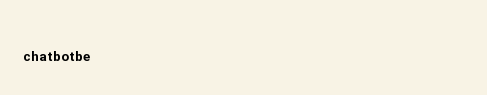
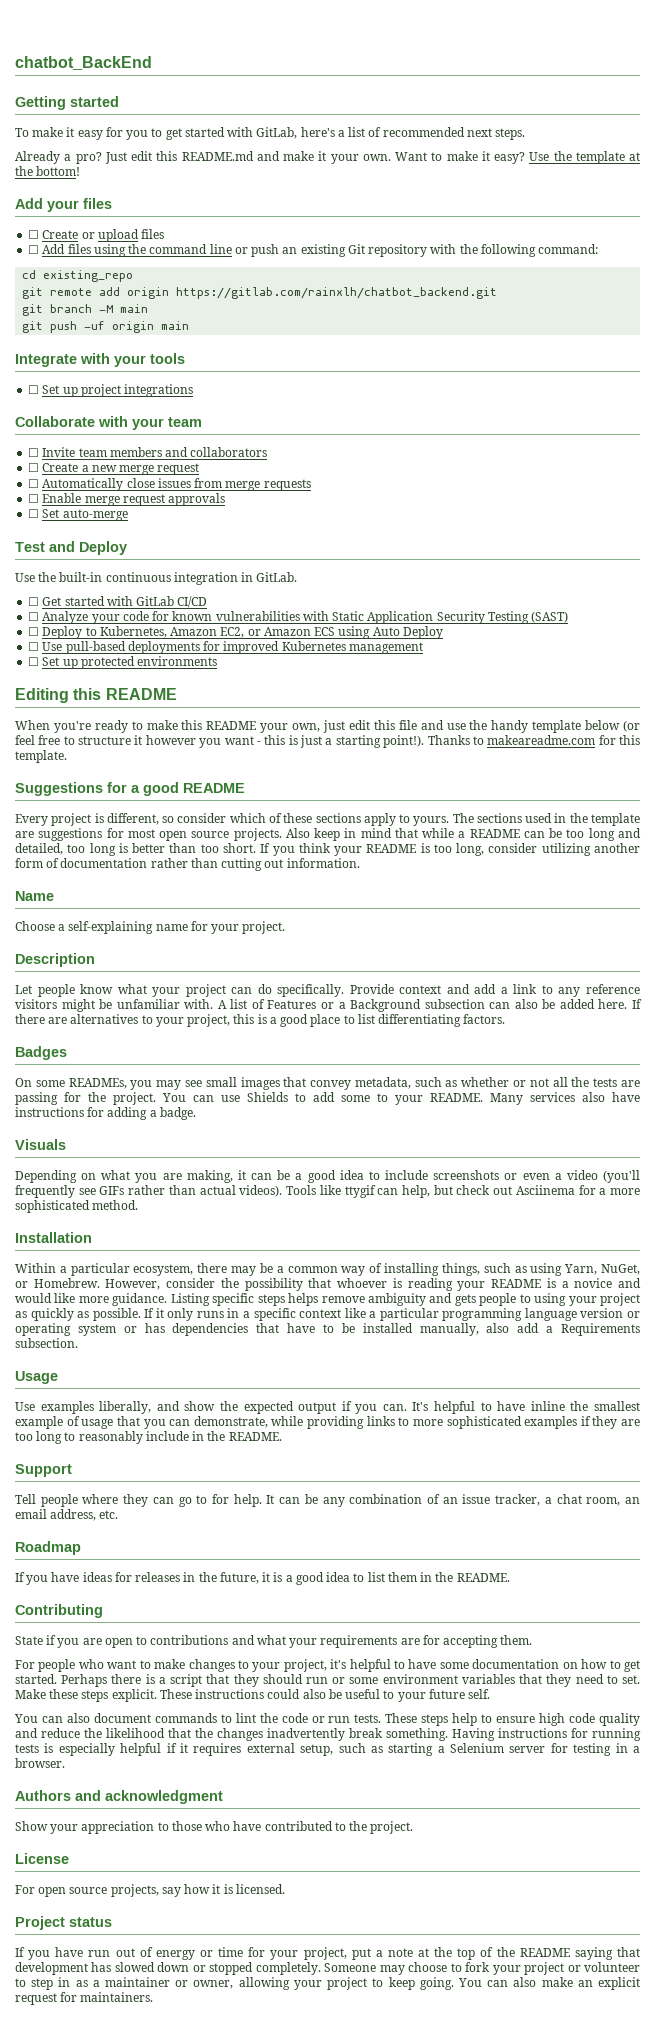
[23,51,90,61] chatbotbe -> [15,56,152,70] [15,96,119,110] [15,127,526,140] [15,151,640,164] [15,166,81,176] [15,198,112,212] [28,229,165,242] [28,244,599,257] [22,270,134,282] [22,287,498,299] [22,304,149,316] [22,321,190,333] [15,353,185,367] [28,384,194,397] [15,416,202,430] [28,447,268,457] [28,463,200,475] [28,478,311,491] [28,493,226,506] [28,509,128,521] [15,541,127,555] [15,572,298,585] [28,596,208,608] [28,611,569,624] [28,626,443,639] [28,641,423,654] [28,656,218,669] [15,688,177,703] [15,720,640,733] [15,735,640,748] [15,750,67,763] [15,782,245,796] [15,813,640,826] [15,828,641,841] [15,843,640,856] [15,858,360,871] [15,891,54,901] [15,921,286,934] [15,953,95,967] [15,984,640,997] [15,999,642,1012] [15,1014,506,1027] [15,1046,67,1060] [15,1077,640,1090] [15,1092,640,1105] [15,1107,196,1120] [15,1139,66,1150] [15,1170,640,1183] [15,1185,640,1198] [15,1200,139,1213] [15,1232,92,1243] [15,1263,640,1276] [15,1278,642,1291] [15,1293,640,1306] [15,1308,640,1321] [15,1323,640,1336] [15,1338,78,1348] [15,1371,58,1384] [15,1401,640,1414] [15,1416,640,1429] [15,1431,282,1444] [15,1464,72,1477] [15,1494,640,1507] [15,1509,119,1521] [15,1541,81,1555] [15,1572,510,1585] [15,1604,103,1618] [15,1635,533,1648] [15,1659,640,1672] [15,1674,640,1687] [15,1689,491,1702] [14,1713,640,1726] [15,1728,641,1741] [15,1743,641,1756] [15,1758,65,1768] [15,1790,223,1804] [15,1821,414,1834] [15,1853,69,1864] [15,1884,285,1897] [15,1916,112,1930] [15,1947,640,1960] [15,1962,640,1975] [15,1977,641,1990] [15,1992,154,2005] chatbot_BackEnd // Getting started // To make it easy for you to get started with GitLab, here's a list of recommended next steps. // Already a pro? Just edit this README.md and make it your own. Want to make it easy? Use the template at the bottom! // Add your files // ☐ Create or upload files // ☐ Add files using the command line or push an existing Git repository with the following command: // cd existing_repo // git remote add origin https://gitlab.com/rainxlh/chatbot_backend.git // git branch -M main // git push -uf origin main // Integrate with your tools // ☐ Set up project integrations // Collaborate with your team // ☐ Invite team members and collaborators // ☐ Create a new merge request // ☐ Automatically close issues from merge requests // ☐ Enable merge request approvals // ☐ Set auto-merge // Test and Deploy // Use the built-in continuous integration in GitLab. // ☐ Get started with GitLab CI/CD // ☐ Analyze your code for known vulnerabilities with Static Application Security Testing (SAST) // ☐ Deploy to Kubernetes, Amazon EC2, or Amazon ECS using Auto Deploy // ☐ Use pull-based deployments for improved Kubernetes management // ☐ Set up protected environments // Editing this README // When you're ready to make this README your own, just edit this file and use the handy template below (or feel free to structure it however you want - this is just a starting point!). Thanks to makeareadme.com for this template. // Suggestions for a good README // Every project is different, so consider which of these sections apply to yours. The sections used in the template are suggestions for most open source projects. Also keep in mind that while a README can be too long and detailed, too long is better than too short. If you think your README is too long, consider utilizing another form of documentation rather than cutting out information. // Name // Choose a self-explaining name for your project. // Description // Let people know what your project can do specifically. Provide context and add a link to any reference visitors might be unfamiliar with. A list of Features or a Background subsection can also be added here. If there are alternatives to your project, this is a good place to list differentiating factors. // Badges // On some READMEs, you may see small images that convey metadata, such as whether or not all the tests are passing for the project. You can use Shields to add some to your README. Many services also have instructions for adding a badge. // Visuals // Depending on what you are making, it can be a good idea to include screenshots or even a video (you'll frequently see GIFs rather than actual videos). Tools like ttygif can help, but check out Asciinema for a more sophisticated method. // Installation // Within a particular ecosystem, there may be a common way of installing things, such as using Yarn, NuGet, or Homebrew. However, consider the possibility that whoever is reading your README is a novice and would like more guidance. Listing specific steps helps remove ambiguity and gets people to using your project as quickly as possible. If it only runs in a specific context like a particular programming language version or operating system or has dependencies that have to be installed manually, also add a Requirements subsection. // Usage // Use examples liberally, and show the expected output if you can. It's helpful to have inline the smallest example of usage that you can demonstrate, while providing links to more sophisticated examples if they are too long to reasonably include in the README. // Support // Tell people where they can go to for help. It can be any combination of an issue tracker, a chat room, an email address, etc. // Roadmap // If you have ideas for releases in the future, it is a good idea to list them in the README. // Contributing // State if you are open to contributions and what your requirements are for accepting them. // For people who want to make changes to your project, it's helpful to have some documentation on how to get started. Perhaps there is a script that they should run or some environment variables that they need to set. Make these steps explicit. These instructions could also be useful to your future self. // You can also document commands to lint the code or run tests. These steps help to ensure high code quality and reduce the likelihood that the changes inadvertently break something. Having instructions for running tests is especially helpful if it requires external setup, such as starting a Selenium server for testing in a browser. // Authors and acknowledgment // Show your appreciation to those who have contributed to the project. // License // For open source projects, say how it is licensed. // Project status // If you have run out of energy or time for your project, put a note at the top of the README saying that development has slowed down or stopped completely. Someone may choose to fork your project or volunteer to step in as a maintainer or owner, allowing your project to keep going. You can also make an explicit request for maintainers.

